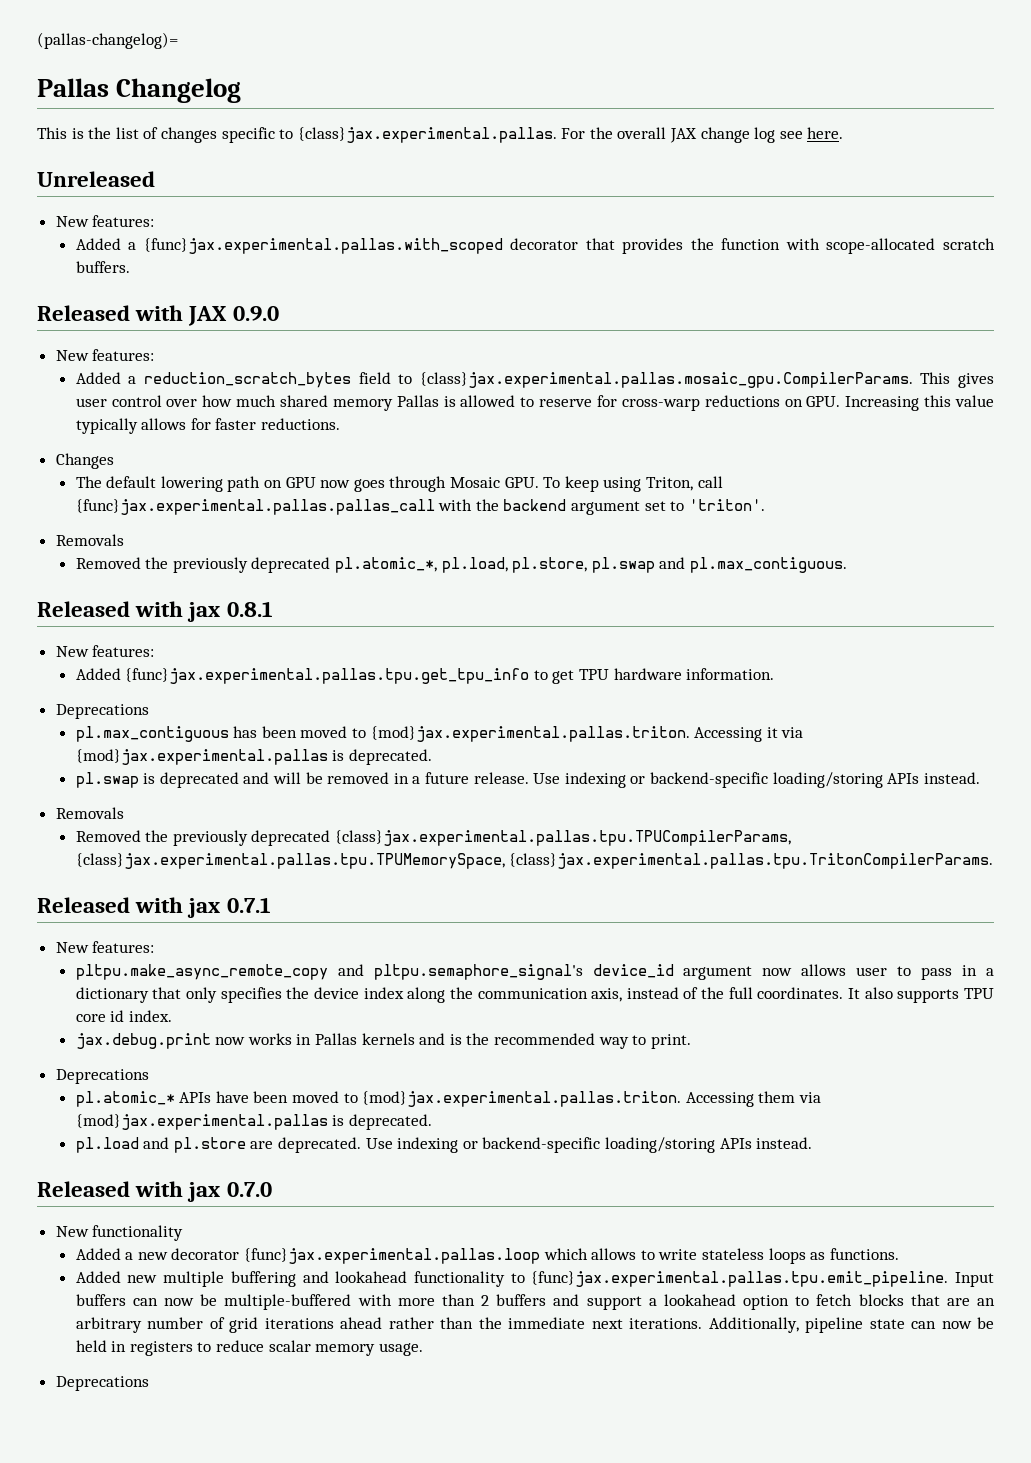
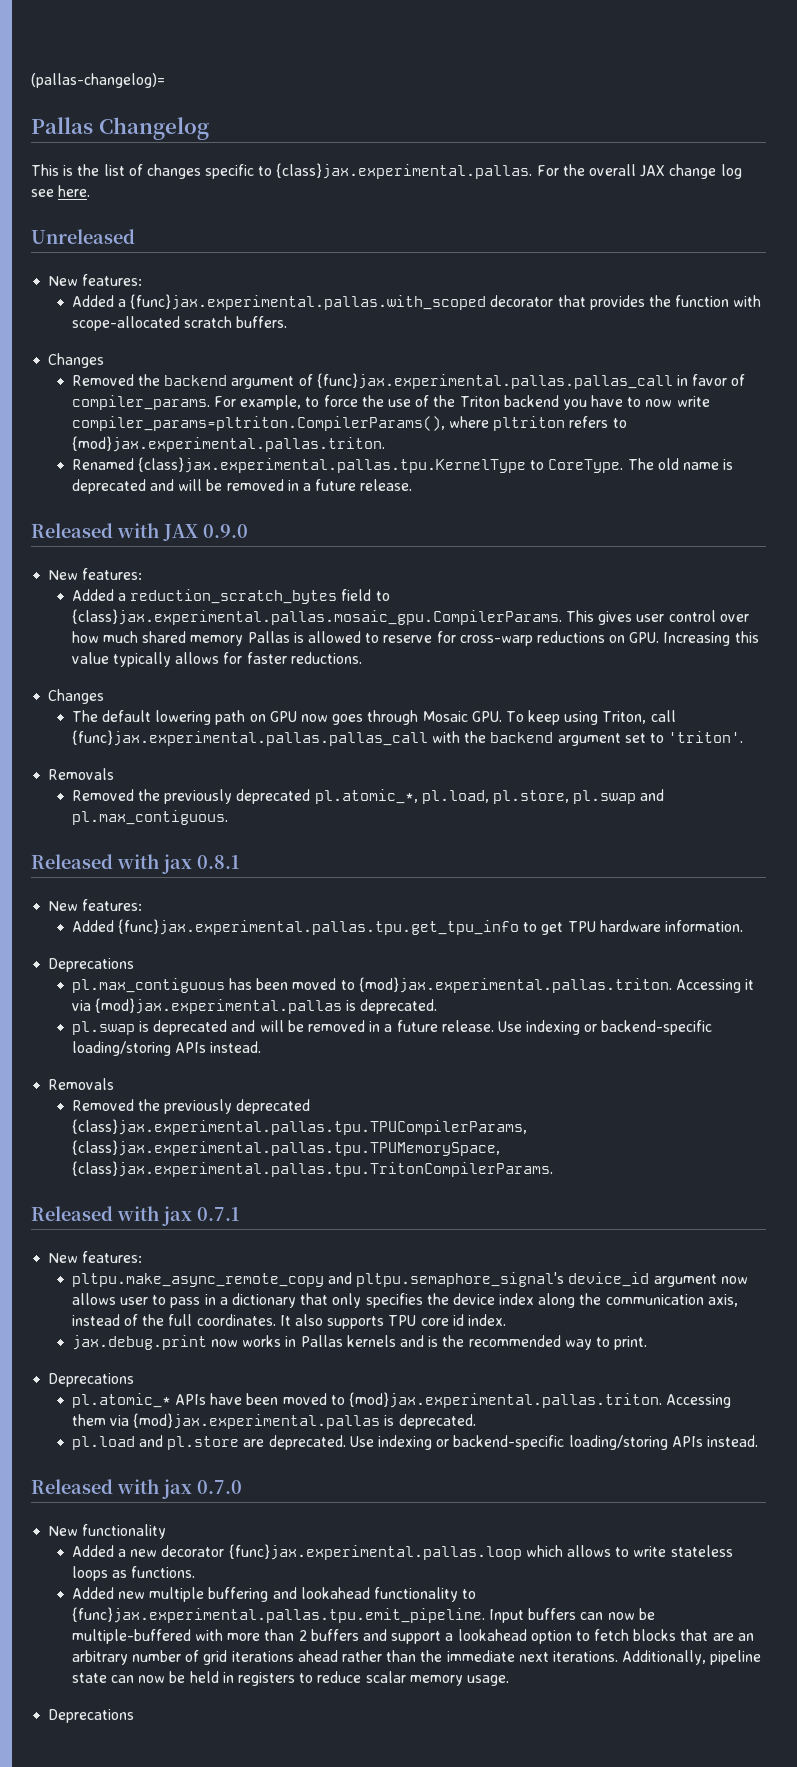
(130, 267) none -> [48,353,105,368] [71,373,746,389] [71,395,710,410] [71,416,627,431] [71,436,385,452] [71,457,734,473] [71,479,413,494] // Changes // Removed the backend argument of {func}jax.experimental.pallas.pallas_call in favor of compiler_params. For example, to force the use of the Triton backend you have to now write compiler_params=pltriton.CompilerParams(), where pltriton refers to {mod}jax.experimental.pallas.triton. // Renamed {class}jax.experimental.pallas.tpu.KernelType to CoreType. The old name is deprecated and will be removed in a future release.

